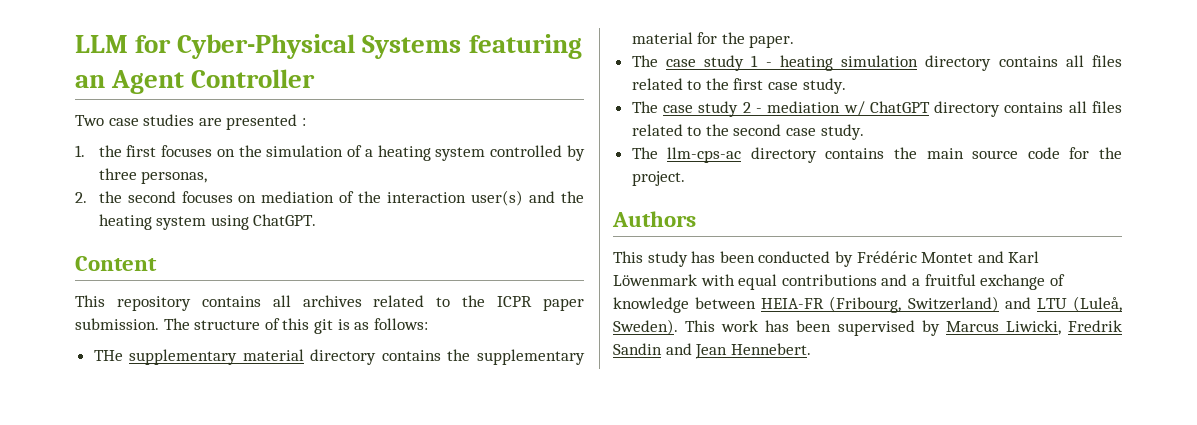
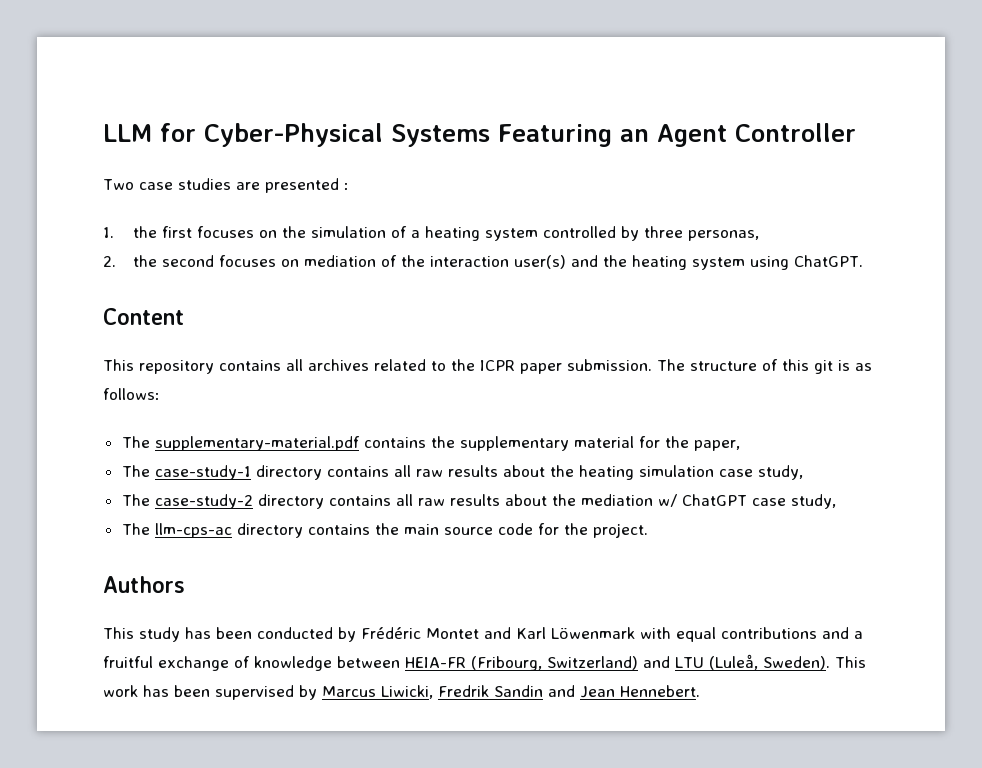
[468,34,582,59] featuring -> [498,124,612,147] Featuring
[93,349,377,365] THe supplementary material directory -> [121,436,360,451] The supplementary-material.pdf
[749,35,795,48] [631,55,1122,71] [631,78,846,94] [631,101,1122,117] [631,124,864,140] paper. // The case study 1 - heating simulation directory contains all files related to the first case study. // The case study 2 - mediation w/ ChatGPT directory contains all files related to the second case study. -> [693,440,740,451] [121,465,803,480] [121,494,836,509] paper, // The case-study-1 directory contains all raw results about the heating simulation case study, // The case-study-2 directory contains all raw results about the mediation w/ ChatGPT case study,

